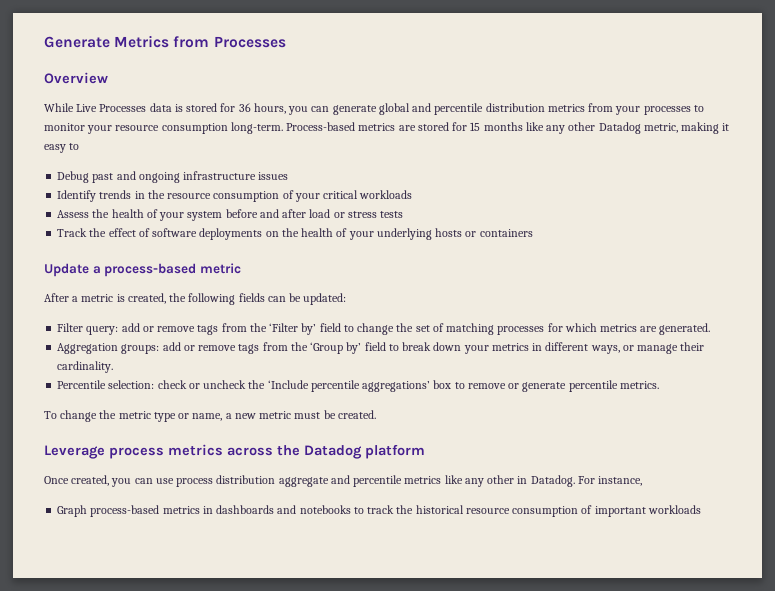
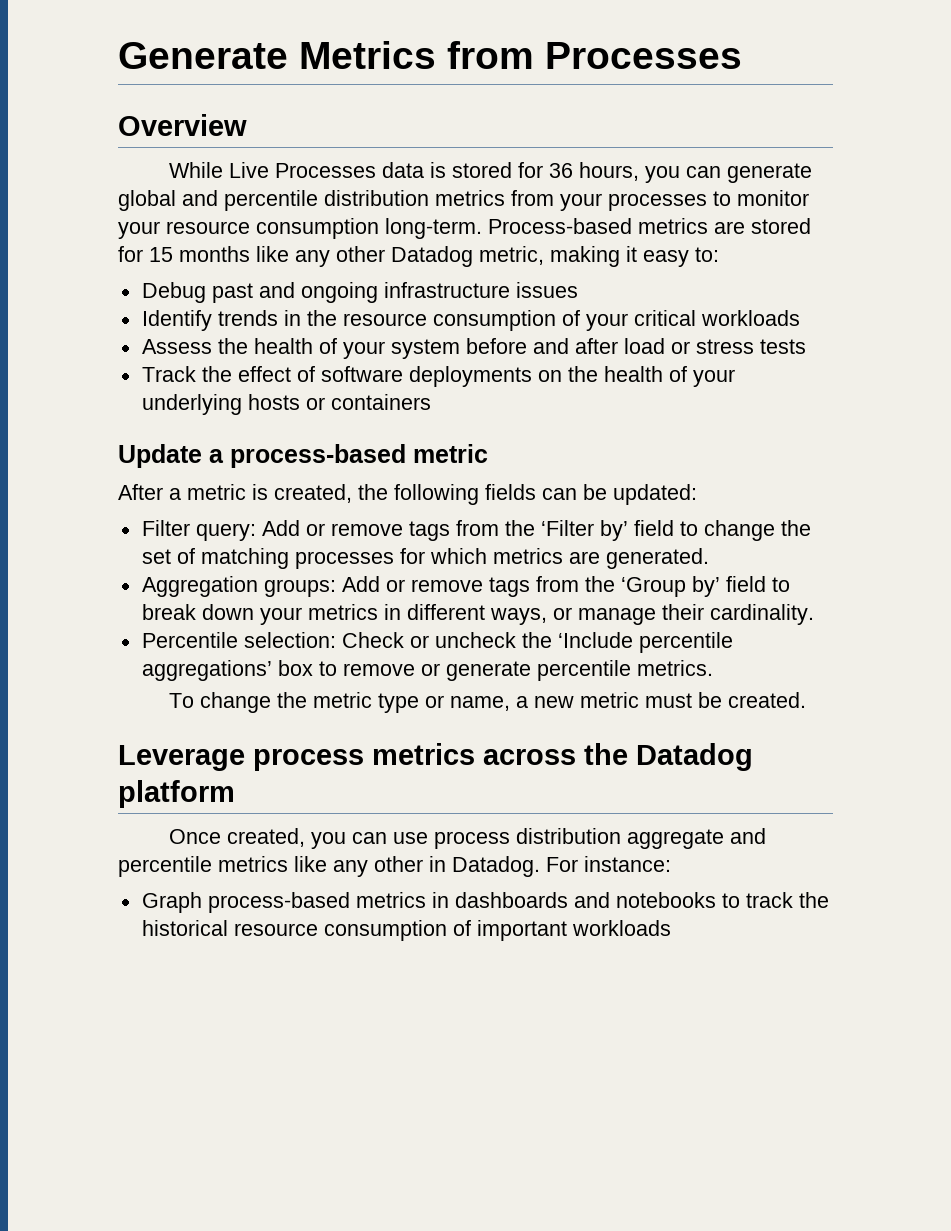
[69,143,80,150] to -> [695,247,719,262] to:
[121,323,140,332] add -> [261,520,300,536] Add
[162,342,181,351] add -> [341,576,380,592] Add
[157,380,187,389] check -> [341,632,404,648] Check
[598,476,643,486] instance, -> [584,856,671,872] instance:

